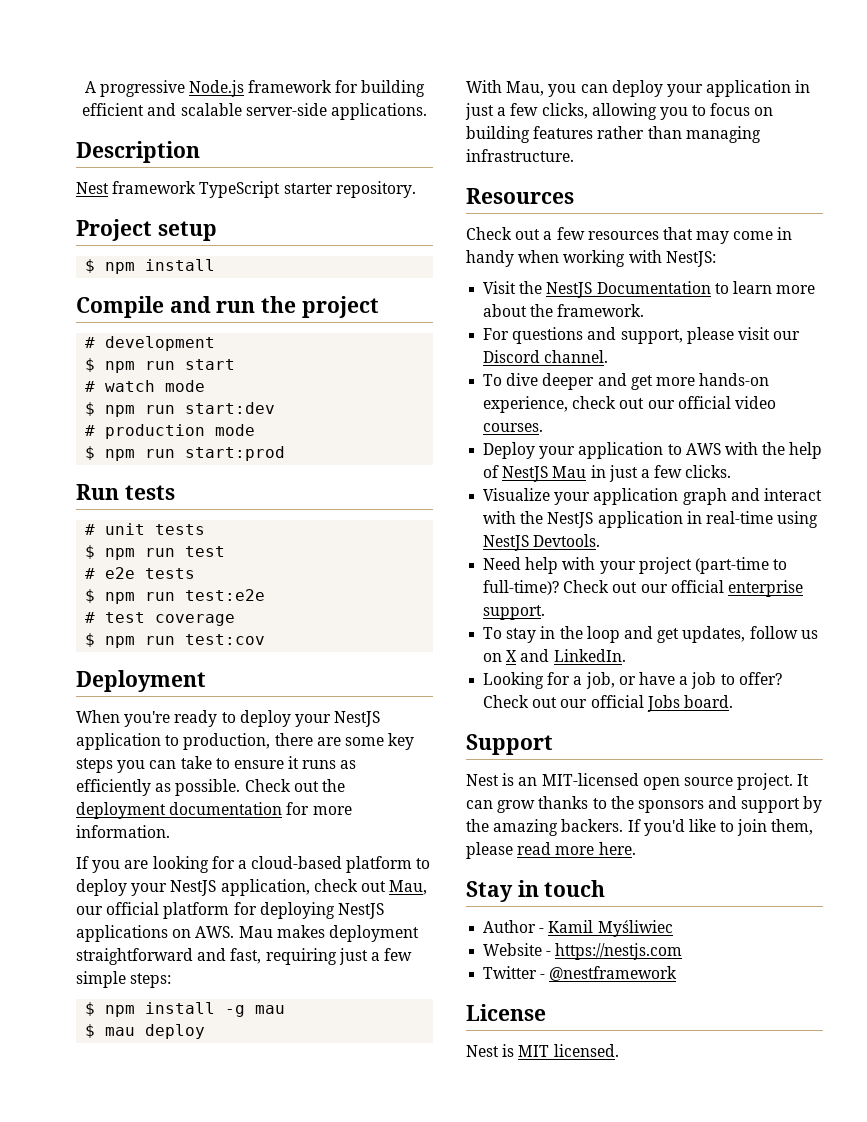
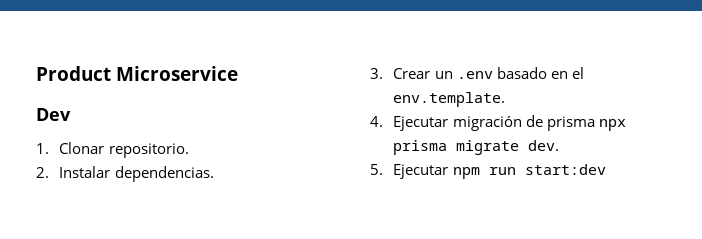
[84,80,426,97] [82,103,427,120] [76,141,200,163] [76,181,416,198] [76,219,217,241] [85,259,216,274] [76,296,379,318] [85,336,216,351] [85,358,236,373] [85,380,206,392] [85,402,276,417] [85,424,256,439] [85,446,286,461] [76,484,175,500] [85,523,206,535] [85,545,226,560] [85,567,196,579] [85,589,266,604] [85,612,236,626] [85,633,266,648] [76,670,206,692] [76,710,381,727] [76,733,415,750] [76,756,357,773] [76,779,345,796] [76,802,352,819] [76,825,170,838] [76,856,431,873] [76,879,428,896] [76,902,384,919] [76,925,419,942] [76,948,413,965] [76,971,172,988] [85,1002,286,1017] [85,1024,206,1039] [466,80,811,97] [465,103,774,120] [466,126,761,143] [466,149,574,162] [466,188,574,204] [466,227,793,244] [466,250,716,267] [483,281,816,298] [483,304,645,317] [483,327,801,344] [483,350,609,363] [483,373,770,390] [483,396,776,413] [483,423,544,432] [483,442,823,459] [483,465,732,482] [483,488,822,505] [483,511,819,528] [483,534,601,551] [483,557,788,574] [483,580,803,597] [483,605,546,620] [483,626,818,643] [483,649,626,662] [483,672,782,689] [483,695,733,712] [466,734,553,755] [466,773,810,790] [466,796,823,813] [466,819,814,836] [466,842,636,859] [466,880,606,902] [483,920,673,937] [483,943,683,960] [483,966,678,981] [466,1004,546,1021] [466,1044,619,1057] A progressive Node.js framework for building efficient and scalable server-side applications. // Description // Nest framework TypeScript starter repository. // Project setup // $ npm install // Compile and run the project // # development // $ npm run start // # watch mode // $ npm run start:dev // # production mode // $ npm run start:prod // Run tests // # unit tests // $ npm run test // # e2e tests // $ npm run test:e2e // # test coverage // $ npm run test:cov // Deployment // When you're ready to deploy your NestJS application to production, there are some key steps you can take to ensure it runs as efficiently as possible. Check out the deployment documentation for more information. // If you are looking for a cloud-based platform to deploy your NestJS application, check out Mau, our official platform for deploying NestJS applications on AWS. Mau makes deployment straightforward and fast, requiring just a few simple steps: // $ npm install -g mau // $ mau deploy // With Mau, you can deploy your application in just a few clicks, allowing you to focus on building features rather than managing infrastructure. // Resources // Check out a few resources that may come in handy when working with NestJS: // Visit the NestJS Documentation to learn more about the framework. // For questions and support, please visit our Discord channel. // To dive deeper and get more hands-on experience, check out our official video courses. // Deploy your application to AWS with the help of NestJS Mau in just a few clicks. // Visualize your application graph and interact with the NestJS application in real-time using NestJS Devtools. // Need help with your project (part-time to full-time)? Check out our official enterprise support. // To stay in the loop and get updates, follow us on X and LinkedIn. // Looking for a job, or have a job to offer? Check out our official Jobs board. // Support // Nest is an MIT-licensed open source project. It can grow thanks to the sponsors and support by the amazing backers. If you'd like to join them, please read more here. // Stay in touch // Author - Kamil Myśliwiec // Website - https://nestjs.com // Twitter - @nestframework // License // Nest is MIT licensed. -> [36,66,239,81] [36,108,71,121] [36,142,189,158] [36,166,214,182] [370,67,584,79] [393,92,506,107] [370,115,626,131] [393,140,560,155] [370,164,606,179] Product Microservice // Dev // 1. Clonar repositorio. // 2. Instalar dependencias. // 3. Crear un .env basado en el env.template. // 4. Ejecutar migración de prisma npx prisma migrate dev. // 5. Ejecutar npm run start:dev

